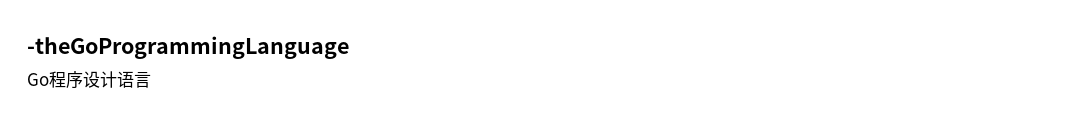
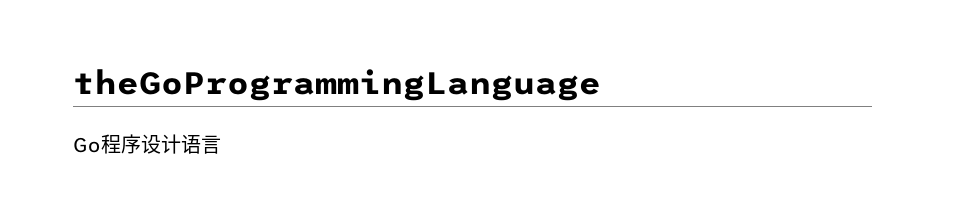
[27,36,349,59] -theGoProgrammingLanguage -> [73,69,601,101] theGoProgrammingLanguage

